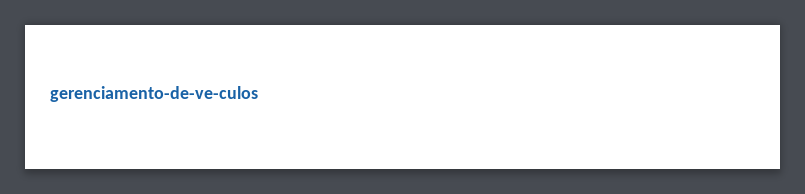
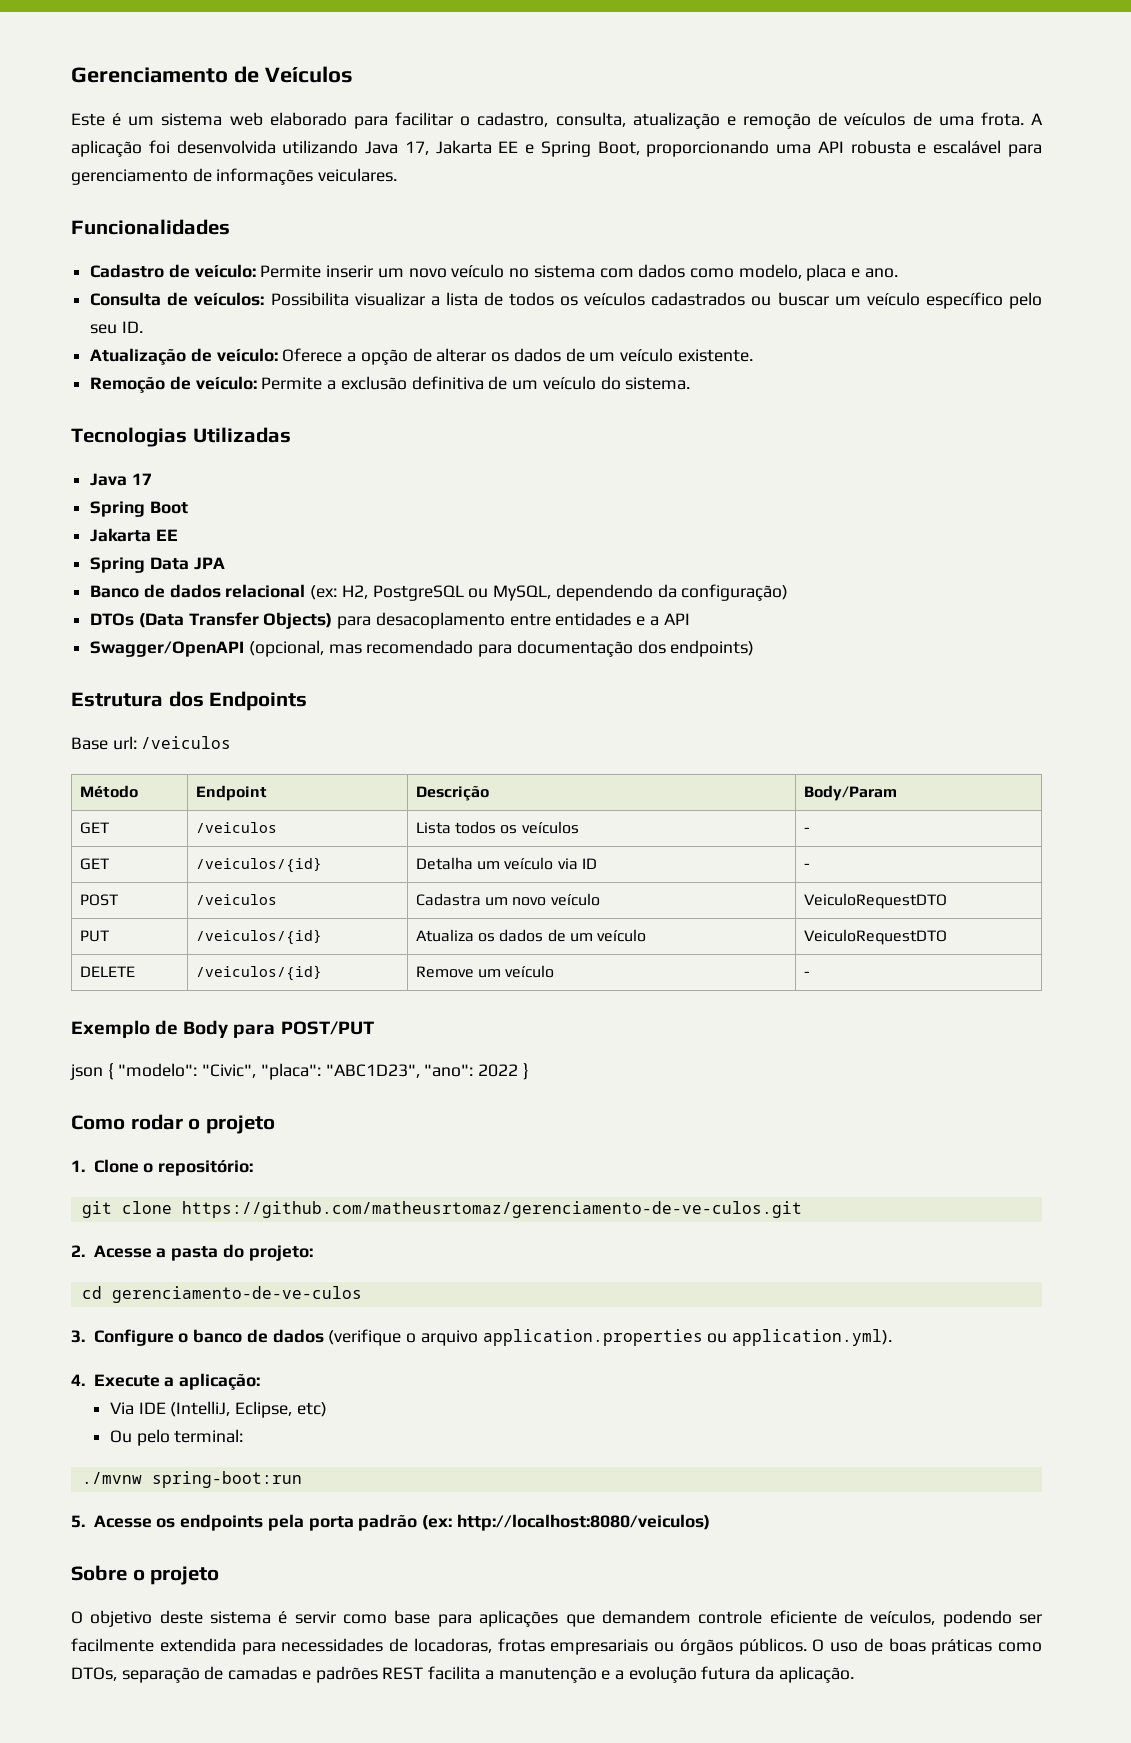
[50,86,258,102] gerenciamento-de-ve-culos -> [71,66,353,83] [71,112,1043,129] [71,140,1042,157] [71,168,398,185] [71,219,230,235] [90,264,898,281] [90,292,1043,309] [90,321,143,334] [90,348,753,365] [90,376,691,393] [71,427,291,447] [90,473,152,486] [90,501,188,517] [90,528,178,542] [90,557,225,573] [90,584,789,601] [90,612,690,629] [90,640,755,657] [71,691,308,711] [71,736,232,750] [79,785,138,798] [195,785,267,801] [415,785,489,801] [803,785,897,801] [79,822,109,834] [195,822,277,833] [415,821,579,834] [803,827,810,833] [79,858,109,870] [195,857,322,873] [415,857,598,870] [803,863,810,869] [79,894,118,906] [195,894,277,905] [415,893,600,906] [803,893,947,909] [79,930,109,942] [195,929,322,945] [415,929,647,942] [803,929,947,945] [79,966,135,977] [195,965,322,981] [415,965,555,978] [803,971,810,977] [71,1020,374,1038] [70,1063,529,1080] [71,1114,275,1134] [71,1159,254,1176] [81,1201,802,1218] [71,1244,313,1261] [81,1286,362,1303] [71,1329,893,1346] [71,1373,261,1390] [110,1401,327,1418] [110,1429,244,1446] [81,1471,302,1488] [71,1514,710,1531] [71,1565,220,1585] [71,1610,1043,1627] [71,1638,1042,1655] [71,1666,854,1683] Gerenciamento de Veículos // Este é um sistema web elaborado para facilitar o cadastro, consulta, atualização e remoção de veículos de uma frota. A aplicação foi desenvolvida utilizando Java 17, Jakarta EE e Spring Boot, proporcionando uma API robusta e escalável para gerenciamento de informações veiculares. // Funcionalidades // Cadastro de veículo: Permite inserir um novo veículo no sistema com dados como modelo, placa e ano. // Consulta de veículos: Possibilita visualizar a lista de todos os veículos cadastrados ou buscar um veículo específico pelo seu ID. // Atualização de veículo: Oferece a opção de alterar os dados de um veículo existente. // Remoção de veículo: Permite a exclusão definitiva de um veículo do sistema. // Tecnologias Utilizadas // Java 17 // Spring Boot // Jakarta EE // Spring Data JPA // Banco de dados relacional (ex: H2, PostgreSQL ou MySQL, dependendo da configuração) // DTOs (Data Transfer Objects) para desacoplamento entre entidades e a API // Swagger/OpenAPI (opcional, mas recomendado para documentação dos endpoints) // Estrutura dos Endpoints // Base url: /veiculos // Método | Endpoint | Descrição | Body/Param // GET | /veiculos | Lista todos os veículos | - // GET | /veiculos/{id} | Detalha um veículo via ID | - // POST | /veiculos | Cadastra um novo veículo | VeiculoRequestDTO // PUT | /veiculos/{id} | Atualiza os dados de um veículo | VeiculoRequestDTO // DELETE | /veiculos/{id} | Remove um veículo | - // Exemplo de Body para POST/PUT // json { "modelo": "Civic", "placa": "ABC1D23", "ano": 2022 } // Como rodar o projeto // 1. Clone o repositório: // git clone https://github.com/matheusrtomaz/gerenciamento-de-ve-culos.git // 2. Acesse a pasta do projeto: // cd gerenciamento-de-ve-culos // 3. Configure o banco de dados (verifique o arquivo application.properties ou application.yml). // 4. Execute a aplicação: // Via IDE (IntelliJ, Eclipse, etc) // Ou pelo terminal: // ./mvnw spring-boot:run // 5. Acesse os endpoints pela porta padrão (ex: http://localhost:8080/veiculos) // Sobre o projeto // O objetivo deste sistema é servir como base para aplicações que demandem controle eficiente de veículos, podendo ser facilmente extendida para necessidades de locadoras, frotas empresariais ou órgãos públicos. O uso de boas práticas como DTOs, separação de camadas e padrões REST facilita a manutenção e a evolução futura da aplicação.

